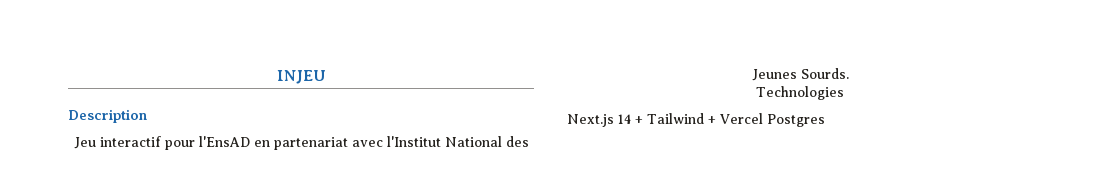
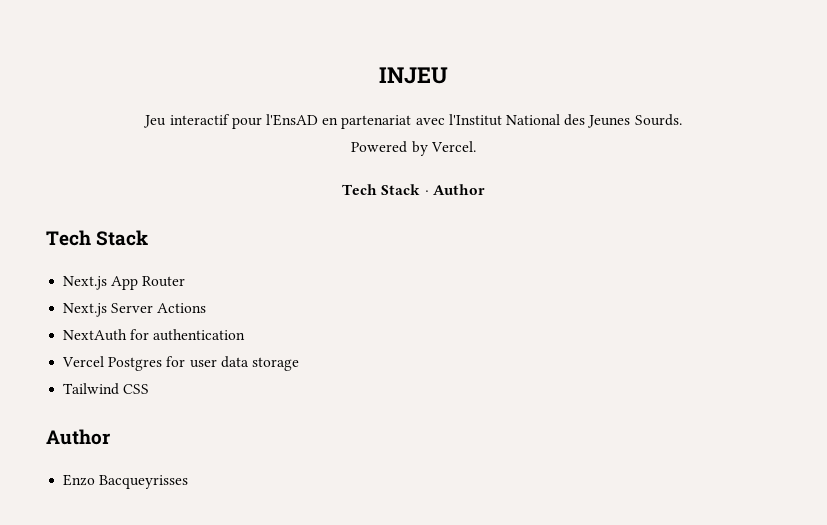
[68,109,147,123] // Description -> (448, 75) none
[756,86,845,100] [567,113,825,127] Technologies // Next.js 14 + Tailwind + Vercel Postgres -> [351,141,476,156] [342,184,485,195] [46,230,149,246] [63,276,186,290] [63,303,207,317] [63,329,246,341] [62,356,299,371] [63,383,150,395] [46,429,110,445] [63,474,189,489] Powered by Vercel. // Tech Stack · Author // Tech Stack // Next.js App Router // Next.js Server Actions // NextAuth for authentication // Vercel Postgres for user data storage // Tailwind CSS // Author // Enzo Bacqueyrisses

